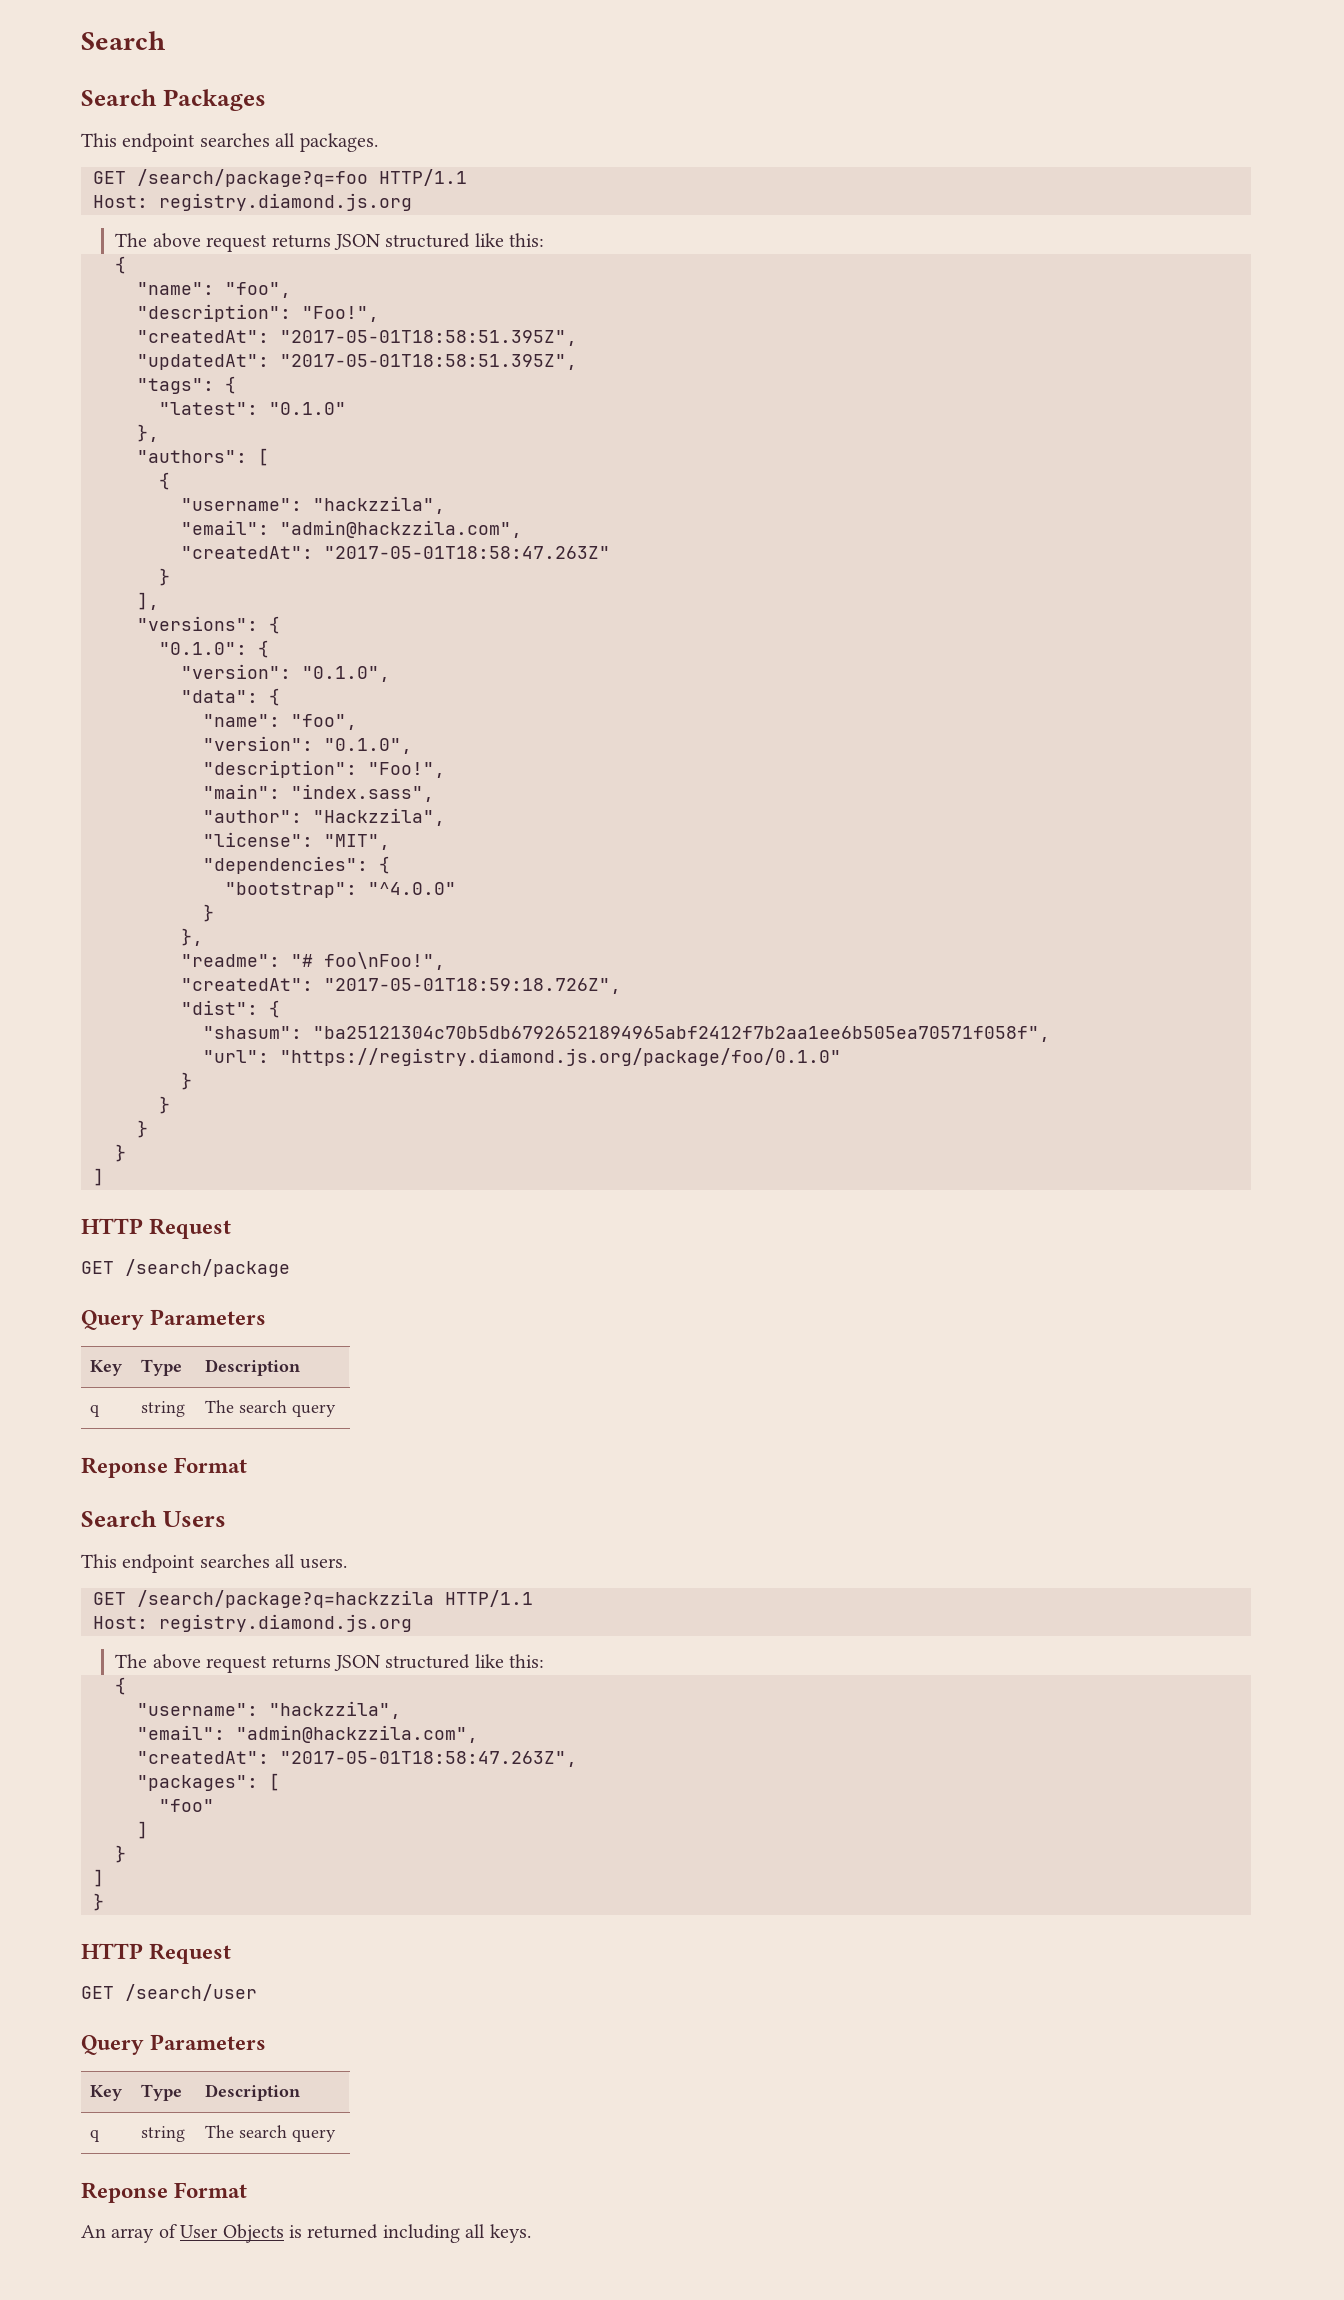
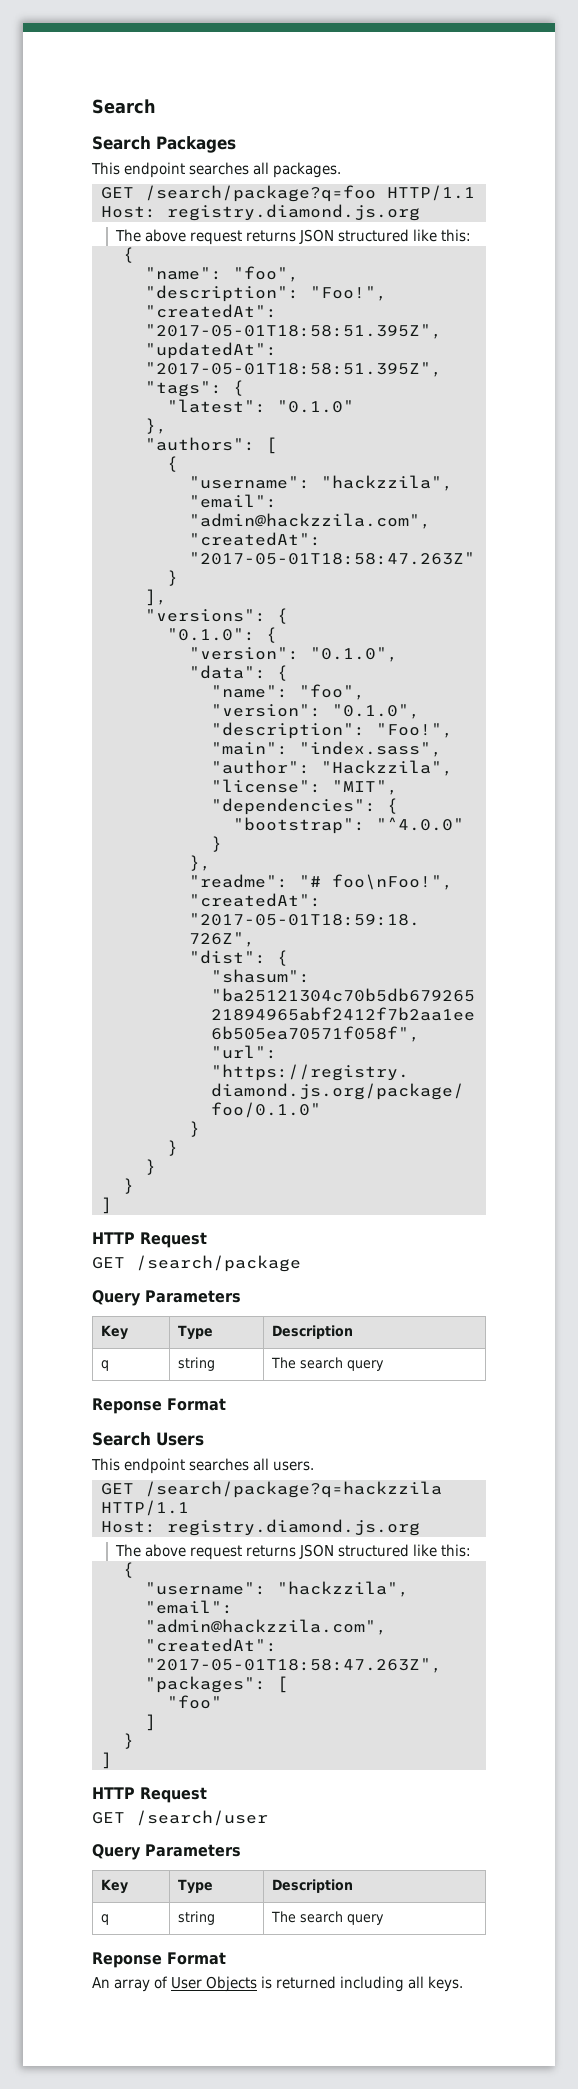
[93,1893,104,1911] // } -> (112, 1760) none

